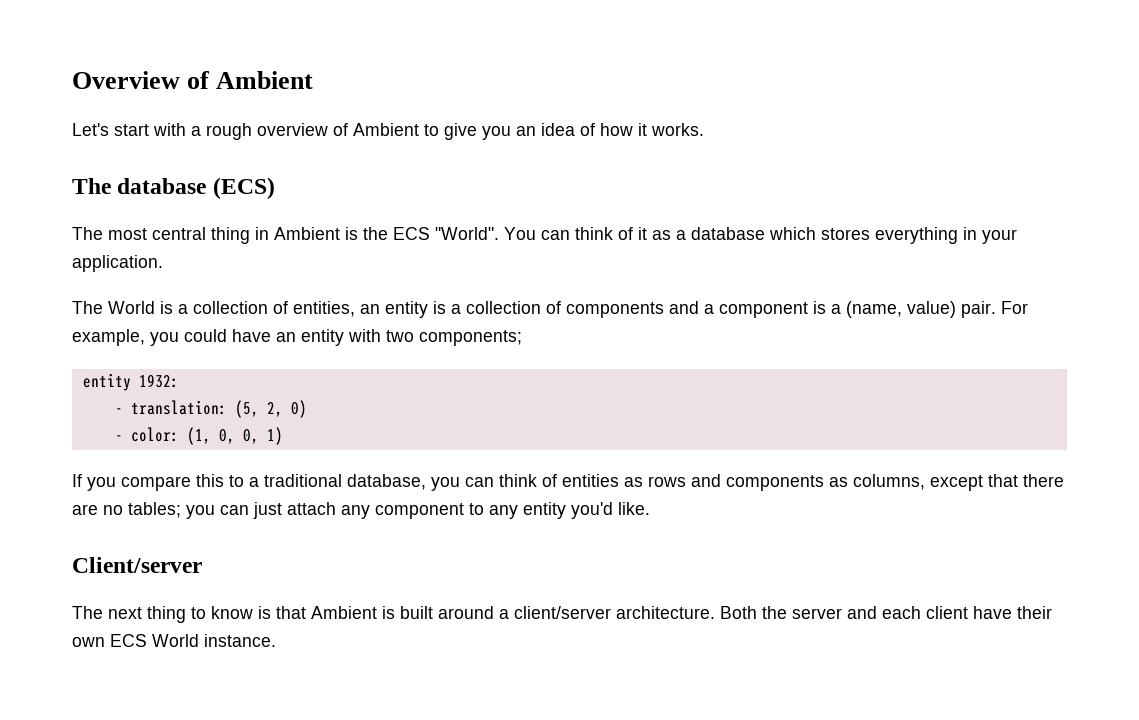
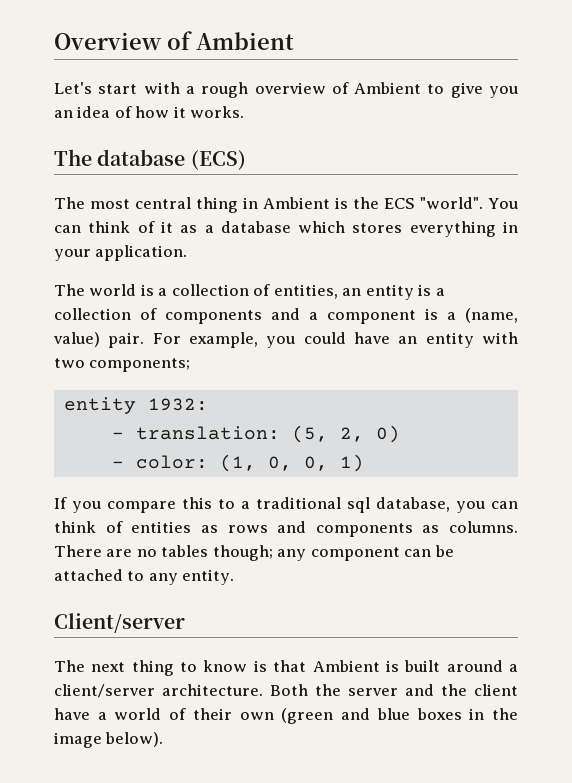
[435,227,499,240] "World". -> [420,197,484,209] "world".
[108,301,155,314] World -> [89,284,137,296] world
(342, 480) none -> [347,497,370,513] sql
[853,474,1064,491] [72,502,650,519] columns, except that there are no tables; you can just attach any component to any entity you'd like. -> [449,521,518,533] [54,545,454,561] [54,569,235,585] columns. There are no tables though; any component can be attached to any entity.
[882,606,921,619] each -> [441,684,467,696] the
[1017,606,1052,619] [72,634,276,647] their own ECS World instance. -> [97,708,519,724] [54,732,164,748] a world of their own (green and blue boxes in the image below).

